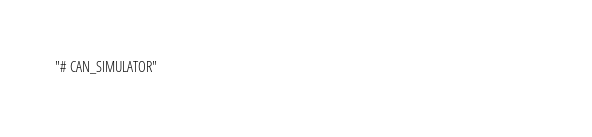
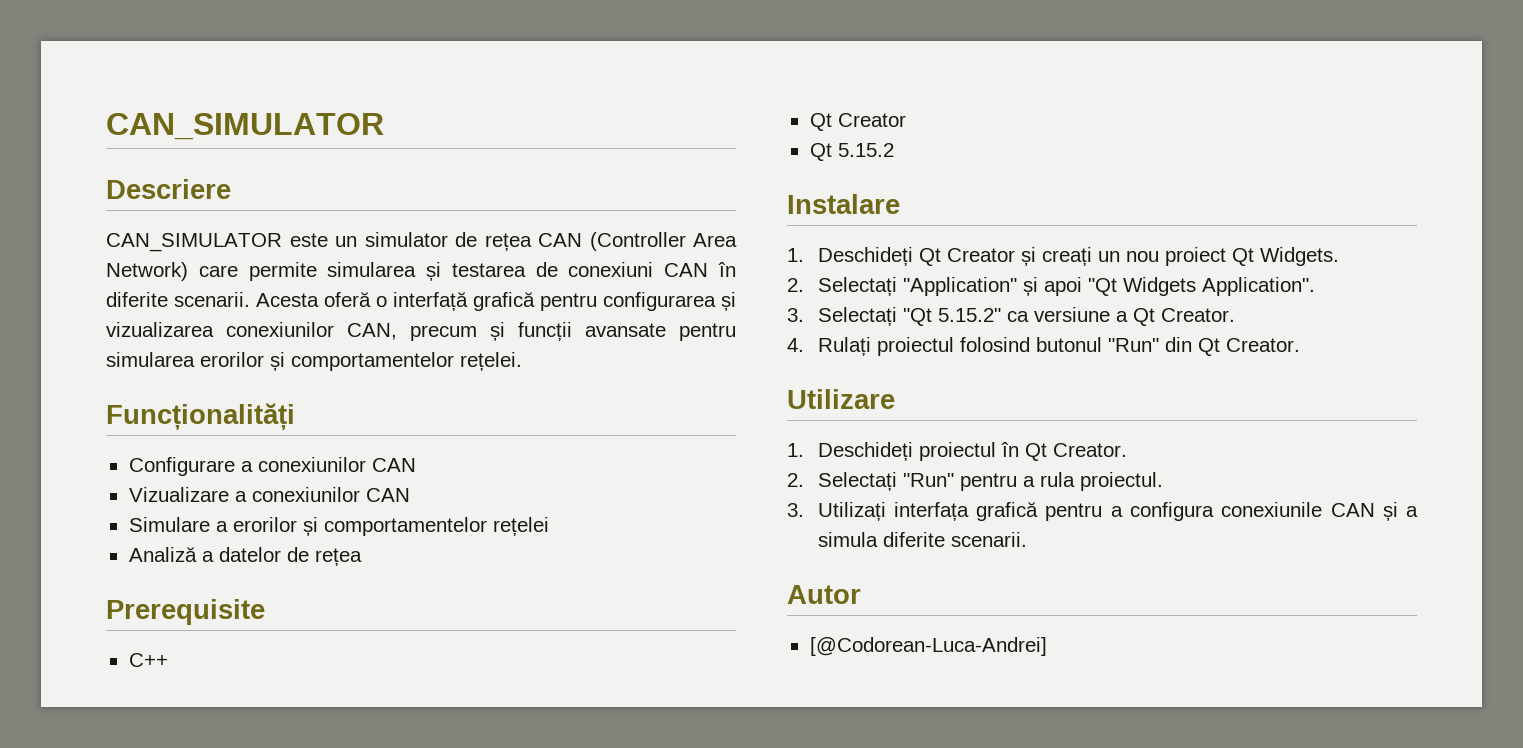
[55,61,158,74] "# CAN_SIMULATOR" -> [106,113,384,140] [106,179,231,199] [106,232,737,252] [106,262,736,281] [106,292,736,311] [106,322,736,341] [106,352,522,371] [106,403,295,430] [128,457,416,476] [128,487,410,502] [128,517,549,536] [128,547,362,566] [106,599,265,625] [128,653,168,667] [809,113,906,131] [809,143,894,161] [787,194,900,214] [787,247,1339,266] [787,277,1315,296] [787,307,1235,326] [787,337,1300,356] [787,389,895,409] [787,442,1127,461] [787,472,1163,491] [787,502,1418,521] [817,532,1027,547] [787,585,861,604] [809,637,1047,656] CAN_SIMULATOR // Descriere // CAN_SIMULATOR este un simulator de rețea CAN (Controller Area Network) care permite simularea și testarea de conexiuni CAN în diferite scenarii. Acesta oferă o interfață grafică pentru configurarea și vizualizarea conexiunilor CAN, precum și funcții avansate pentru simularea erorilor și comportamentelor rețelei. // Funcționalități // Configurare a conexiunilor CAN // Vizualizare a conexiunilor CAN // Simulare a erorilor și comportamentelor rețelei // Analiză a datelor de rețea // Prerequisite // C++ // Qt Creator // Qt 5.15.2 // Instalare // 1. Deschideți Qt Creator și creați un nou proiect Qt Widgets. // 2. Selectați "Application" și apoi "Qt Widgets Application". // 3. Selectați "Qt 5.15.2" ca versiune a Qt Creator. // 4. Rulați proiectul folosind butonul "Run" din Qt Creator. // Utilizare // 1. Deschideți proiectul în Qt Creator. // 2. Selectați "Run" pentru a rula proiectul. // 3. Utilizați interfața grafică pentru a configura conexiunile CAN și a simula diferite scenarii. // Autor // [@Codorean-Luca-Andrei]

